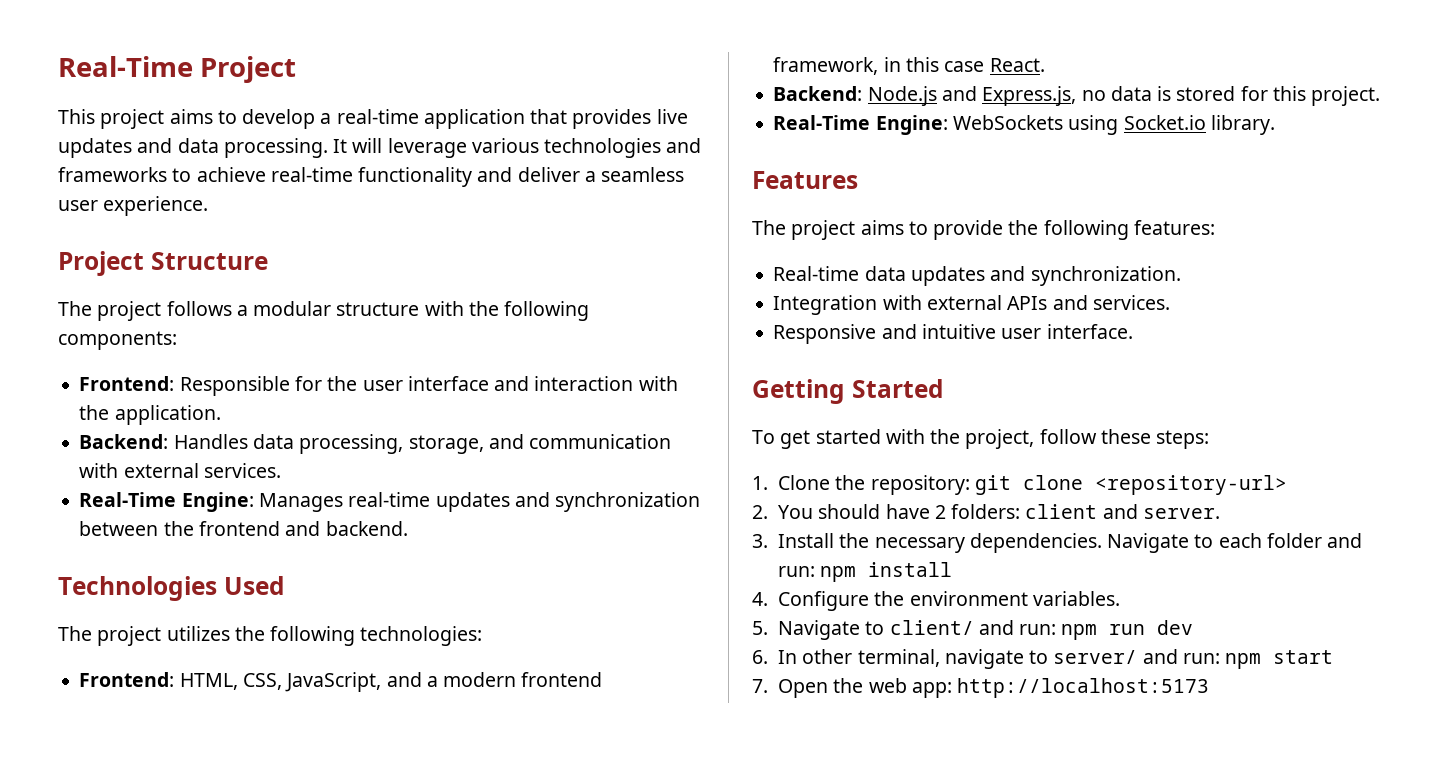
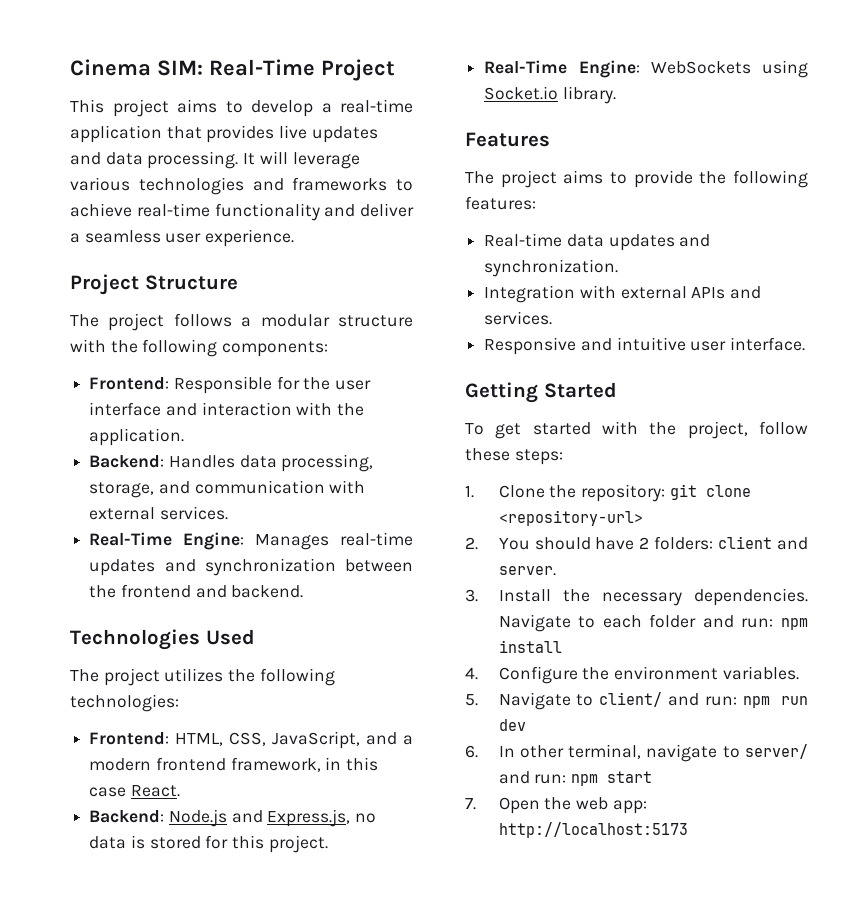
(58, 66) none -> [70,59,203,76] Cinema SIM:

